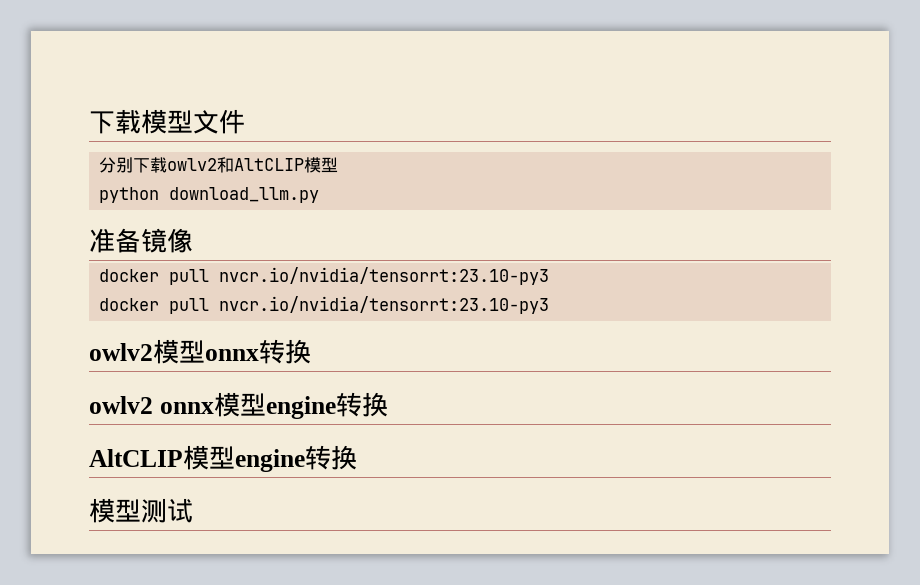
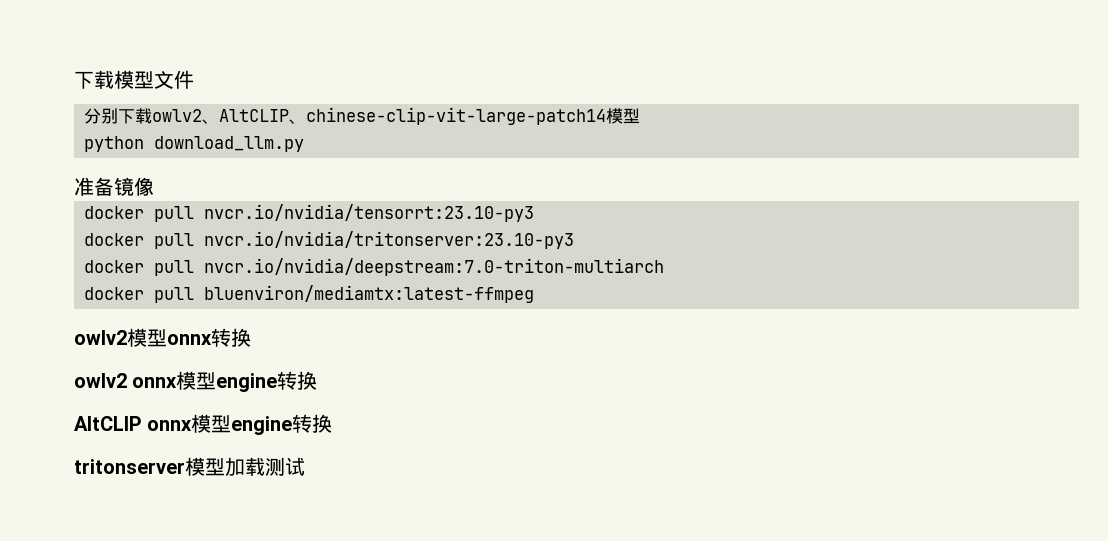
[217,157,305,173] 和AltCLIP -> [202,107,607,125] 、AltCLIP、chinese-clip-vit-large-patch14
[219,296,550,314] nvcr.io/nvidia/tensorrt:23.10-py3 -> [204,231,575,249] [84,258,665,276] [84,285,535,303] nvcr.io/nvidia/tritonserver:23.10-py3 // docker pull nvcr.io/nvidia/deepstream:7.0-triton-multiarch // docker pull bluenviron/mediamtx:latest-ffmpeg
[183,445,357,472] [89,498,141,523] 模型engine转换 // 模型 -> [147,414,333,435] [74,457,265,477] onnx模型engine转换 // tritonserver模型加载

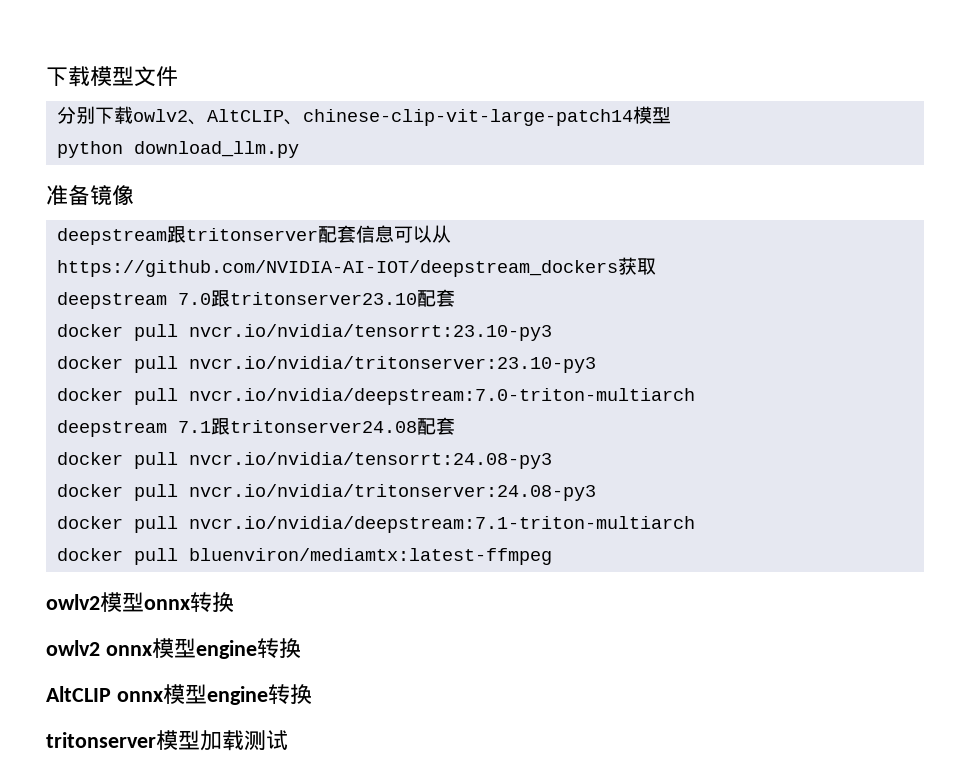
(154, 186) none -> [56,225,451,245] [56,257,656,277] [56,289,455,309] // deepstream跟tritonserver配套信息可以从https://github.com/NVIDIA-AI-IOT/deepstream_dockers获取 // deepstream 7.0跟tritonserver23.10配套
(665, 267) none -> [56,417,455,437] [56,452,552,469] [56,484,596,501] [56,516,695,533] // deepstream 7.1跟tritonserver24.08配套 // docker pull nvcr.io/nvidia/tensorrt:24.08-py3 // docker pull nvcr.io/nvidia/tritonserver:24.08-py3 // docker pull nvcr.io/nvidia/deepstream:7.1-triton-multiarch

